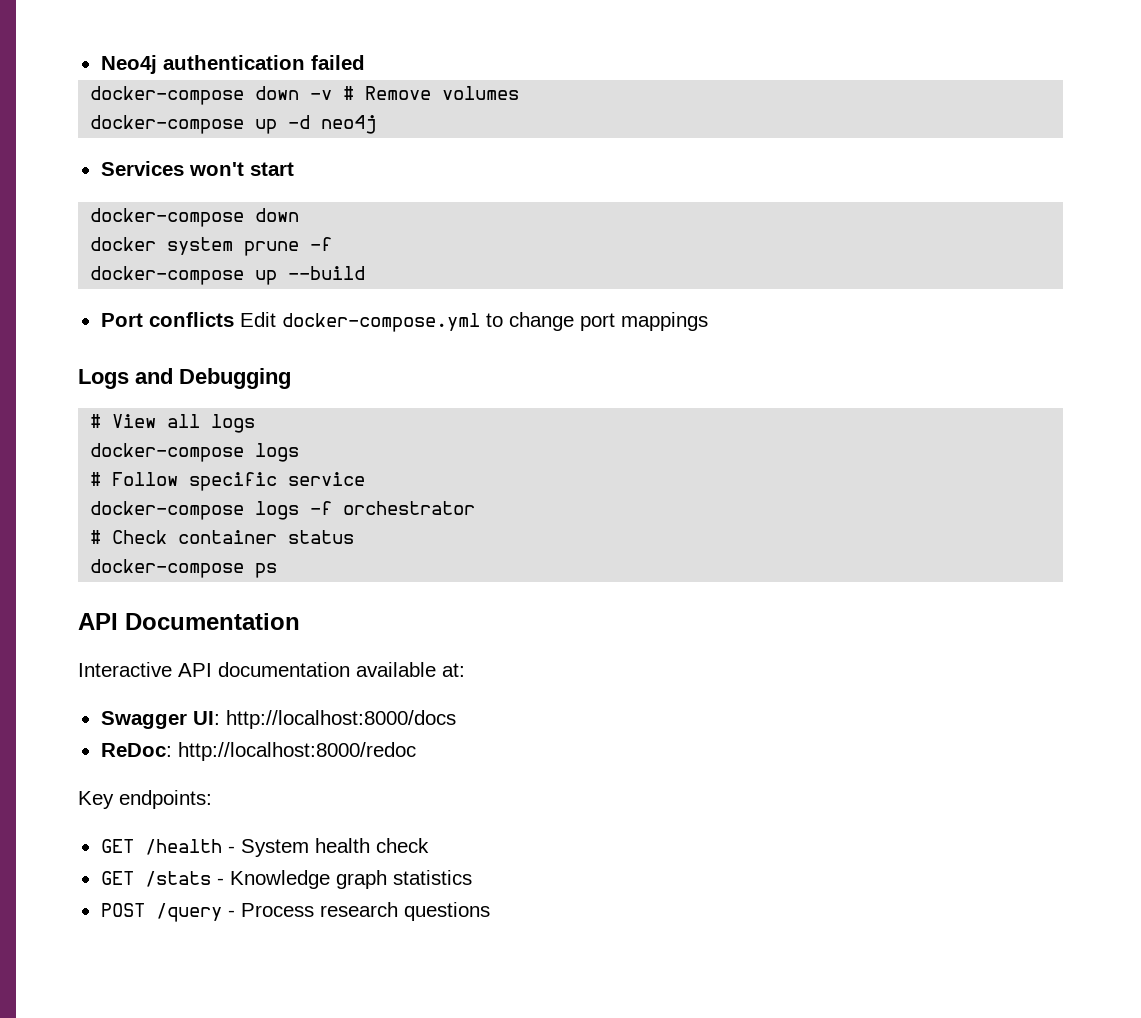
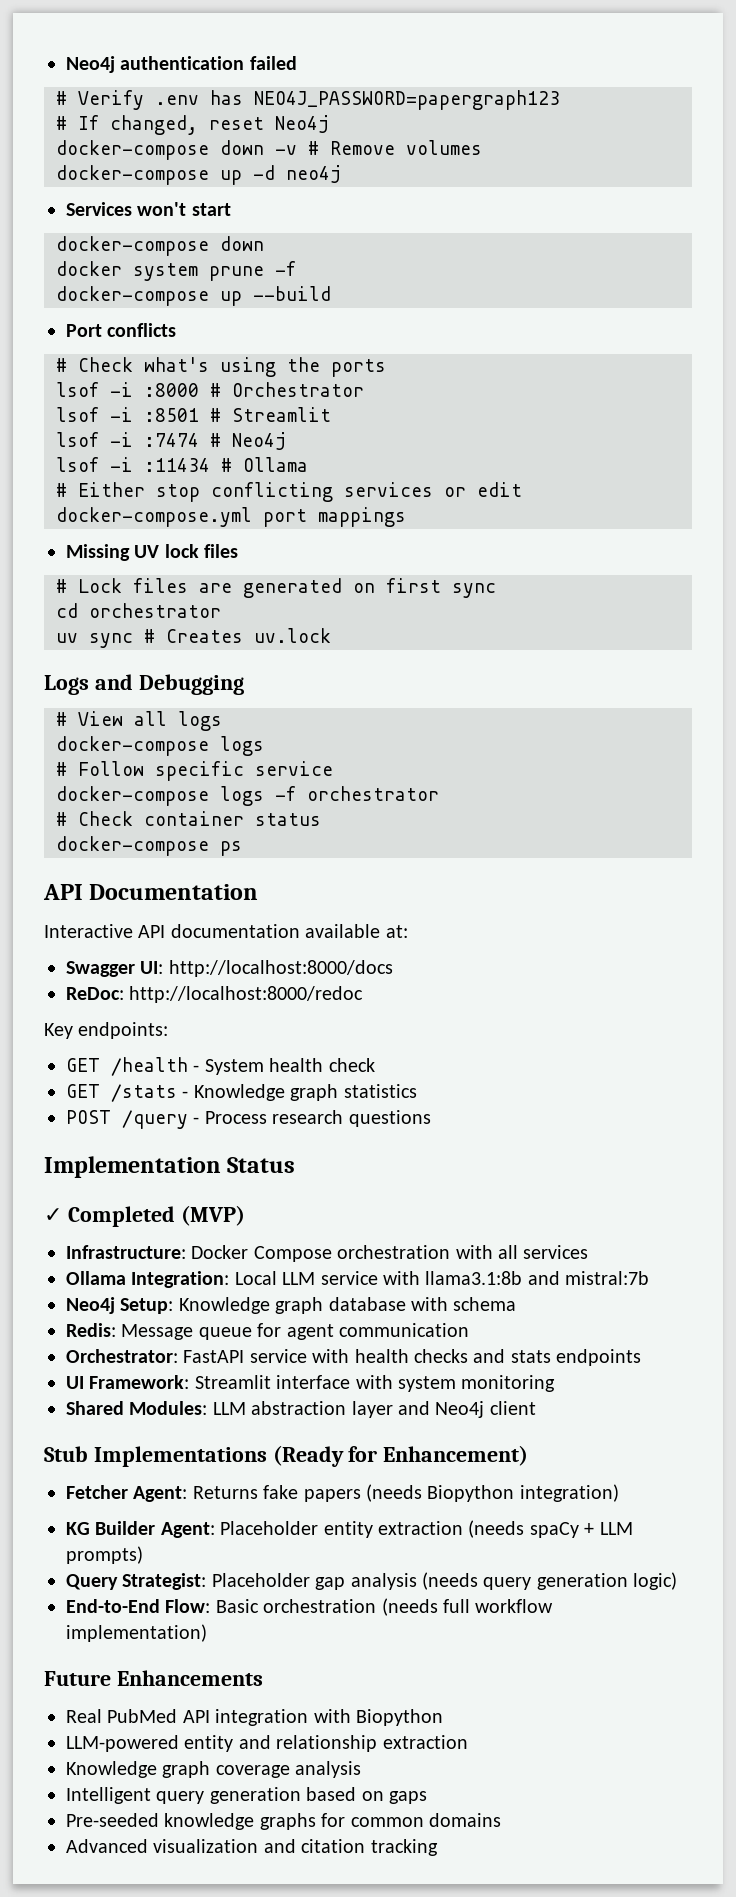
(365, 62) none -> [56,90,560,110] [56,115,329,135] // # Verify .env has NEO4J_PASSWORD=papergraph123 // # If changed, reset Neo4j
[239,312,708,332] Edit docker-compose.yml to change port mappings -> [56,357,386,377] [56,382,364,397] [56,407,331,422] [56,432,286,450] [56,457,308,472] [56,482,522,502] [56,507,406,527] [66,544,239,561] [56,578,496,598] [56,603,221,618] [56,628,331,648] // # Check what's using the ports // lsof -i :8000 # Orchestrator // lsof -i :8501 # Streamlit // lsof -i :7474 # Neo4j // lsof -i :11434 # Ollama // # Either stop conflicting services or edit docker-compose.yml port mappings // Missing UV lock files // # Lock files are generated on first sync // cd orchestrator // uv sync # Creates uv.lock
(490, 911) none -> [44,1156,296,1178] [44,1205,245,1227] [66,1245,589,1262] [66,1271,650,1288] [66,1297,517,1314] [66,1323,469,1340] [66,1349,642,1366] [66,1375,556,1392] [66,1401,536,1418] [44,1445,529,1467] [66,1484,619,1502] [66,1520,633,1538] [66,1546,143,1564] [66,1572,678,1590] [66,1598,554,1616] [66,1624,207,1642] [44,1670,263,1686] [66,1709,443,1726] [66,1735,468,1752] [66,1761,362,1778] [66,1787,427,1804] [66,1813,501,1830] [66,1839,438,1856] // Implementation Status // ✓ Completed (MVP) // Infrastructure: Docker Compose orchestration with all services // Ollama Integration: Local LLM service with llama3.1:8b and mistral:7b // Neo4j Setup: Knowledge graph database with schema // Redis: Message queue for agent communication // Orchestrator: FastAPI service with health checks and stats endpoints // UI Framework: Streamlit interface with system monitoring // Shared Modules: LLM abstraction layer and Neo4j client // Stub Implementations (Ready for Enhancement) // Fetcher Agent: Returns fake papers (needs Biopython integration) // KG Builder Agent: Placeholder entity extraction (needs spaCy + LLM prompts) // Query Strategist: Placeholder gap analysis (needs query generation logic) // End-to-End Flow: Basic orchestration (needs full workflow implementation) // Future Enhancements // Real PubMed API integration with Biopython // LLM-powered entity and relationship extraction // Knowledge graph coverage analysis // Intelligent query generation based on gaps // Pre-seeded knowledge graphs for common domains // Advanced visualization and citation tracking

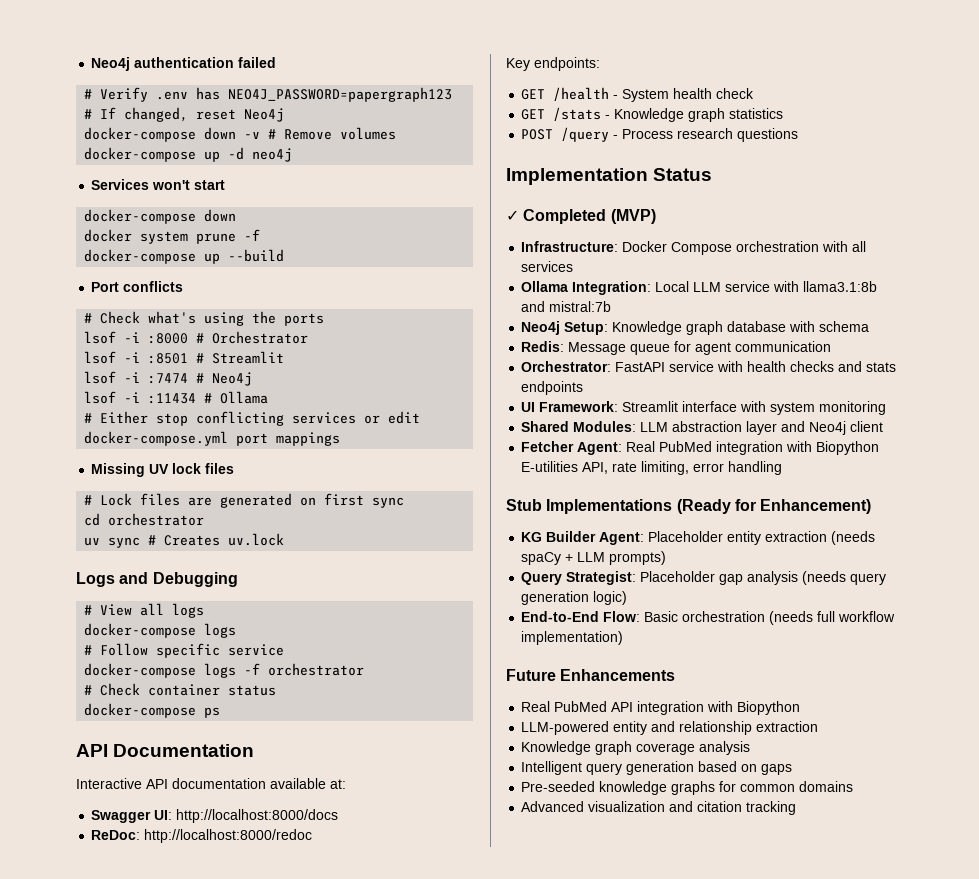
(536, 1408) none -> [521,441,880,455] [521,461,783,475] // Fetcher Agent: Real PubMed integration with Biopython E-utilities API, rate limiting, error handling
[66,1484,619,1502] // Fetcher Agent: Returns fake papers (needs Biopython integration) -> (872, 506) none

